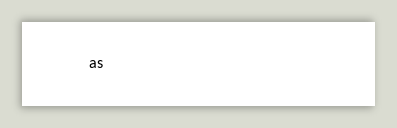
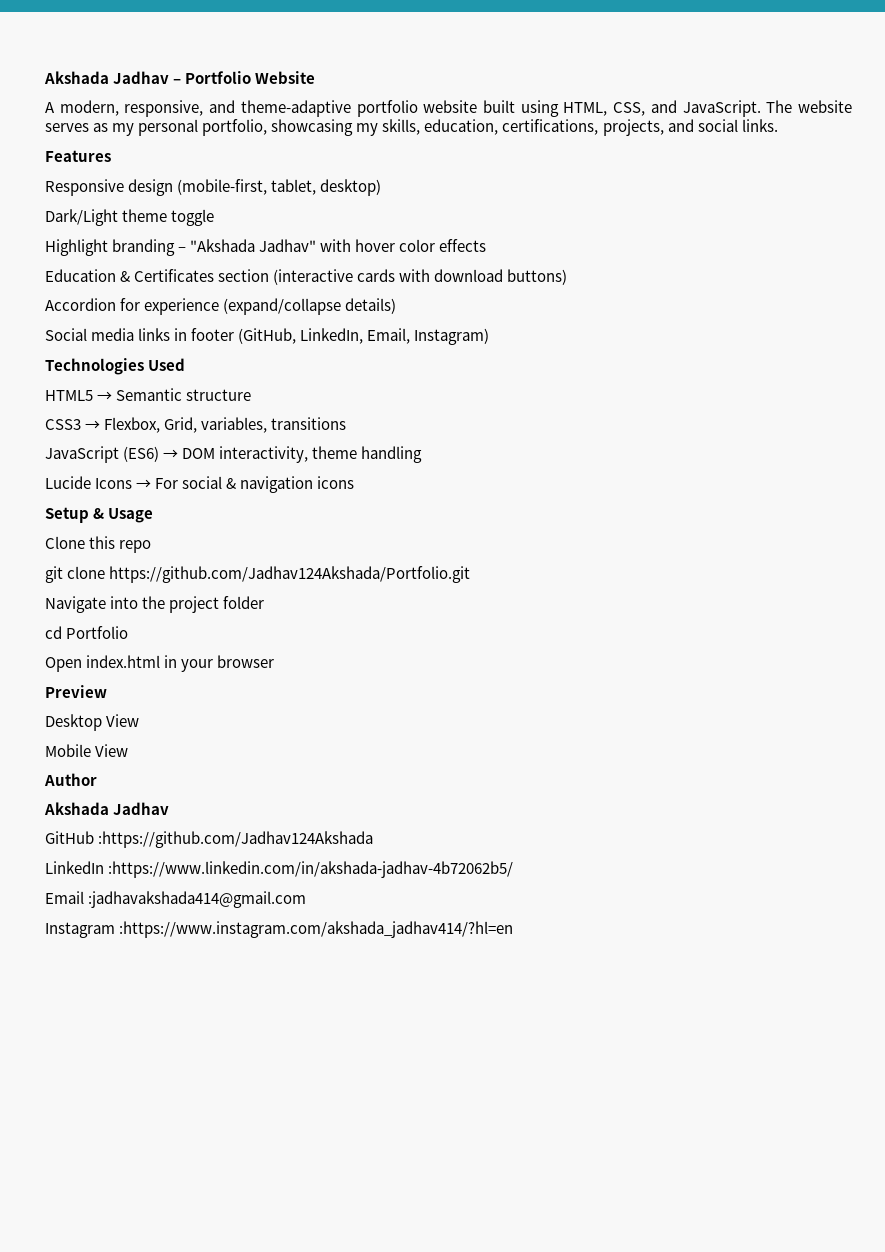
[89,60,103,68] as -> [44,71,316,84] [45,100,852,117] [45,119,778,136] [45,150,111,162] [45,179,382,196] [45,209,215,226] [45,239,487,256] [45,269,568,285] [45,298,397,315] [45,328,490,345] [45,358,186,375] [45,388,252,401] [45,417,347,433] [45,446,423,463] [45,476,355,493] [45,507,154,523] [45,536,152,553] [45,566,471,583] [45,596,265,613] [45,626,129,639] [45,655,275,672] [45,685,107,698] [45,714,140,731] [45,744,129,757] [44,773,97,786] [44,802,170,815] [45,831,374,848] [45,861,514,878] [45,891,307,908] [45,921,514,938] Akshada Jadhav – Portfolio Website // A modern, responsive, and theme-adaptive portfolio website built using HTML, CSS, and JavaScript. The website serves as my personal portfolio, showcasing my skills, education, certifications, projects, and social links. // Features // Responsive design (mobile-first, tablet, desktop) // Dark/Light theme toggle // Highlight branding – "Akshada Jadhav" with hover color effects // Education & Certificates section (interactive cards with download buttons) // Accordion for experience (expand/collapse details) // Social media links in footer (GitHub, LinkedIn, Email, Instagram) // Technologies Used // HTML5 → Semantic structure // CSS3 → Flexbox, Grid, variables, transitions // JavaScript (ES6) → DOM interactivity, theme handling // Lucide Icons → For social & navigation icons // Setup & Usage // Clone this repo // git clone https://github.com/Jadhav124Akshada/Portfolio.git // Navigate into the project folder // cd Portfolio // Open index.html in your browser // Preview // Desktop View // Mobile View // Author // Akshada Jadhav // GitHub :https://github.com/Jadhav124Akshada // LinkedIn :https://www.linkedin.com/in/akshada-jadhav-4b72062b5/ // Email :jadhavakshada414@gmail.com // Instagram :https://www.instagram.com/akshada_jadhav414/?hl=en

